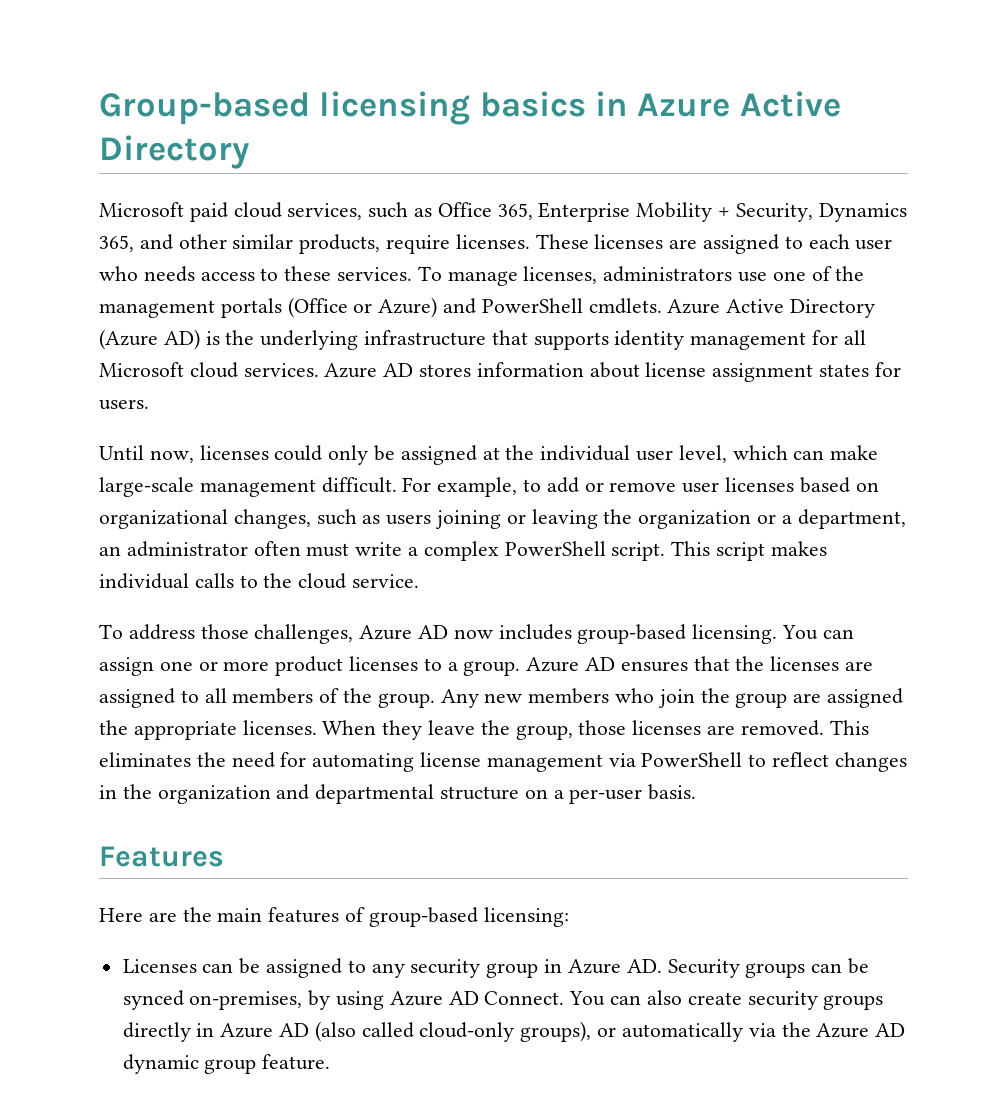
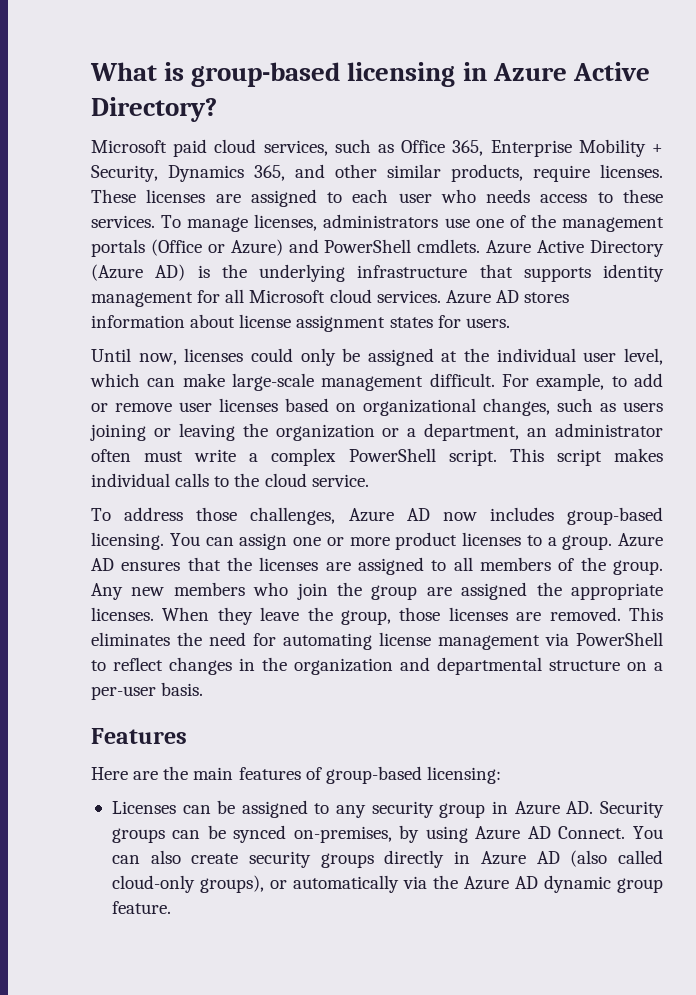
[99,91,586,125] Group-based licensing basics -> [90,62,456,87] What is group-based licensing
[99,135,249,169] Directory -> [91,97,217,122] Directory?

